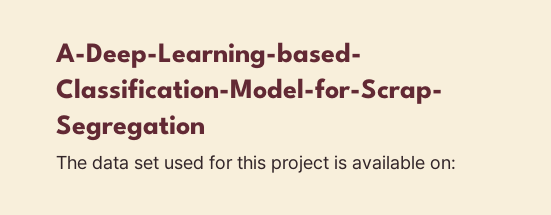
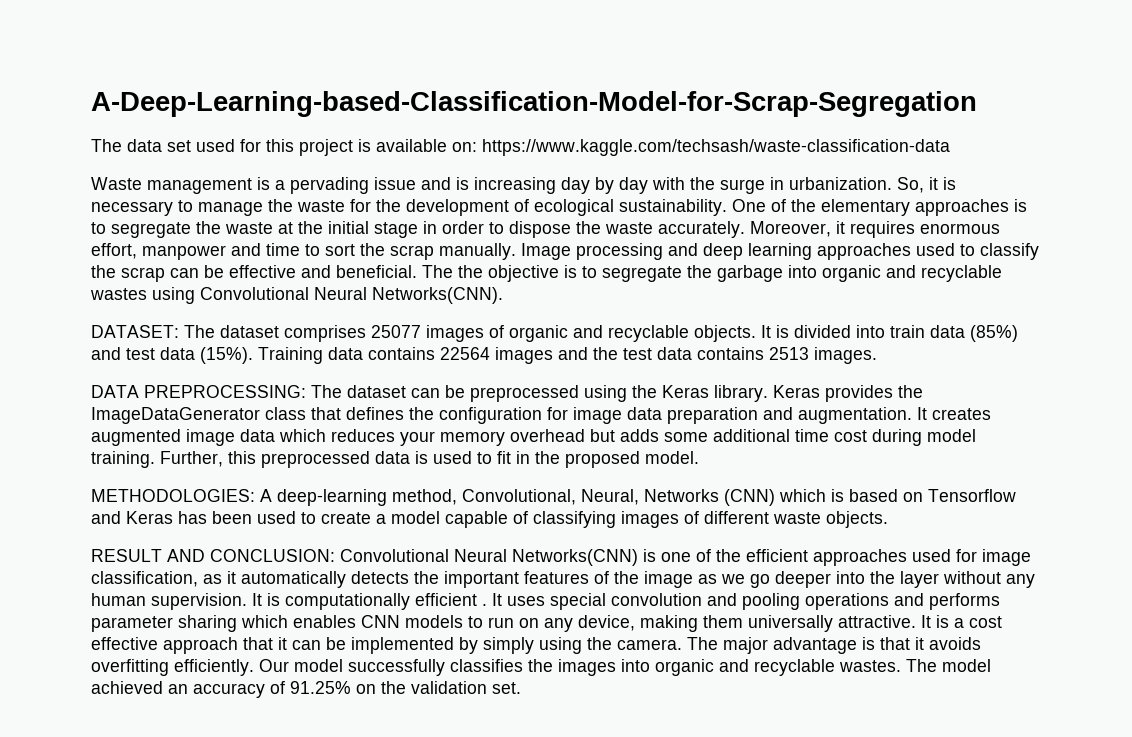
(456, 164) none -> [482,139,950,156] [91,177,956,194] [91,199,1027,216] [91,221,1000,238] [91,243,1039,260] [91,265,1002,282] [90,287,503,304] [91,325,1018,342] [91,347,877,364] [91,385,923,402] [91,407,991,424] [91,429,976,446] [91,451,699,468] [91,489,1016,506] [91,511,888,528] [91,549,1031,566] [91,571,1035,588] [91,593,1000,610] [91,615,1002,632] [91,637,981,654] [91,659,991,676] [91,681,521,698] https://www.kaggle.com/techsash/waste-classification-data // Waste management is a pervading issue and is increasing day by day with the surge in urbanization. So, it is necessary to manage the waste for the development of ecological sustainability. One of the elementary approaches is to segregate the waste at the initial stage in order to dispose the waste accurately. Moreover, it requires enormous effort, manpower and time to sort the scrap manually. Image processing and deep learning approaches used to classify the scrap can be effective and beneficial. The the objective is to segregate the garbage into organic and recyclable wastes using Convolutional Neural Networks(CNN). // DATASET: The dataset comprises 25077 images of organic and recyclable objects. It is divided into train data (85%) and test data (15%). Training data contains 22564 images and the test data contains 2513 images. // DATA PREPROCESSING: The dataset can be preprocessed using the Keras library. Keras provides the ImageDataGenerator class that defines the configuration for image data preparation and augmentation. It creates augmented image data which reduces your memory overhead but adds some additional time cost during model training. Further, this preprocessed data is used to fit in the proposed model. // METHODOLOGIES: A deep-learning method, Convolutional, Neural, Networks (CNN) which is based on Tensorflow and Keras has been used to create a model capable of classifying images of different waste objects. // RESULT AND CONCLUSION: Convolutional Neural Networks(CNN) is one of the efficient approaches used for image classification, as it automatically detects the important features of the image as we go deeper into the layer without any human supervision. It is computationally efficient . It uses special convolution and pooling operations and performs parameter sharing which enables CNN models to run on any device, making them universally attractive. It is a cost effective approach that it can be implemented by simply using the camera. The major advantage is that it avoids overfitting efficiently. Our model successfully classifies the images into organic and recyclable wastes. The model achieved an accuracy of 91.25% on the validation set.

